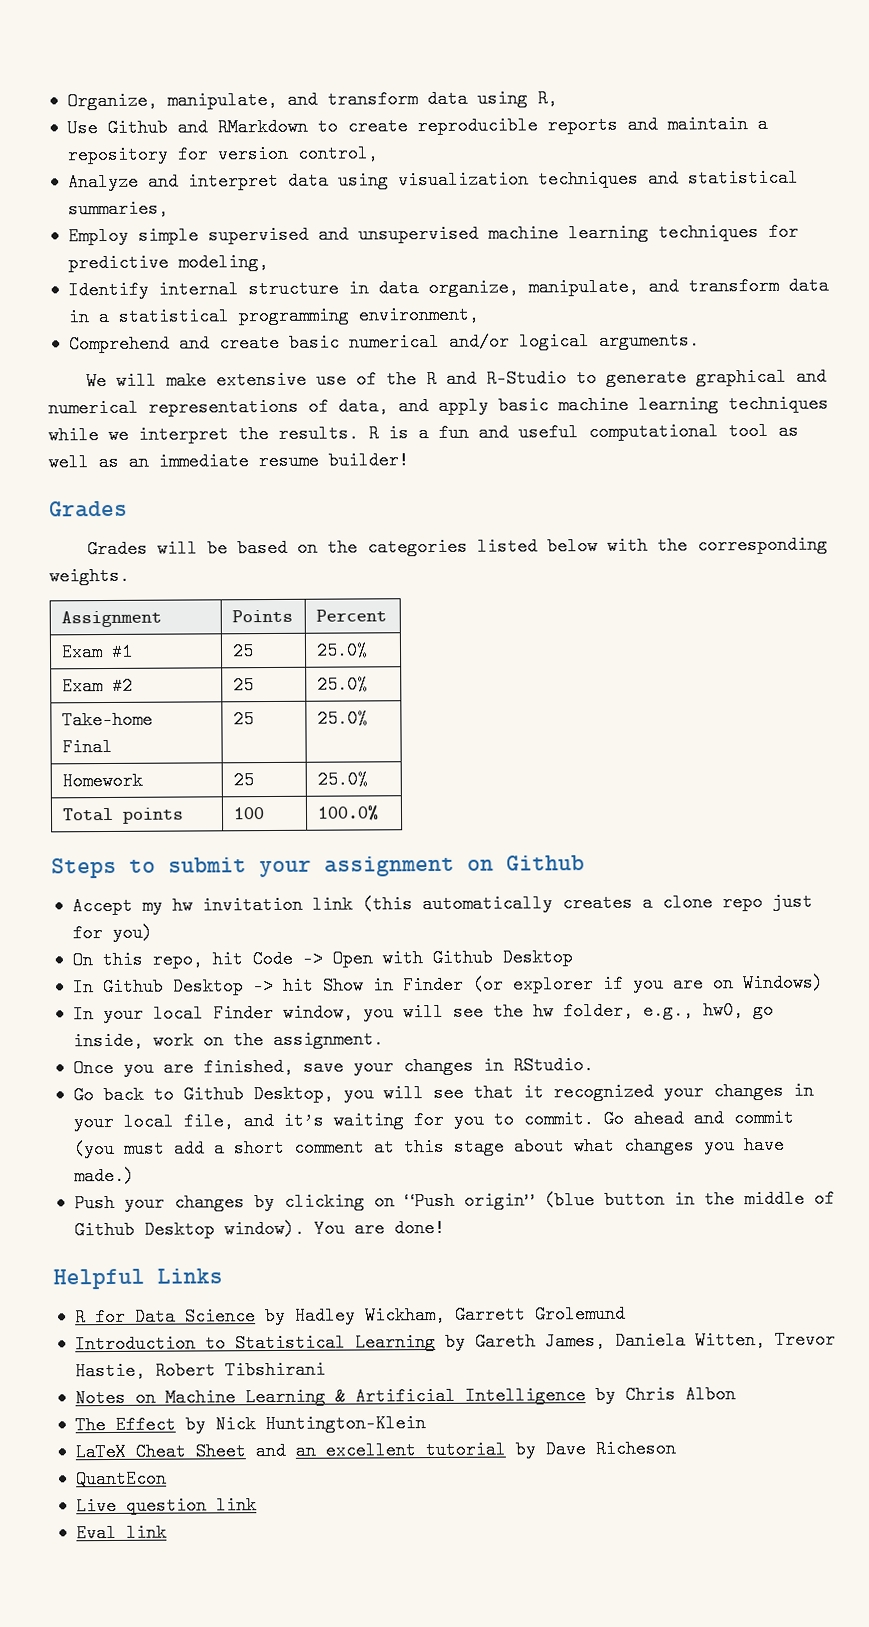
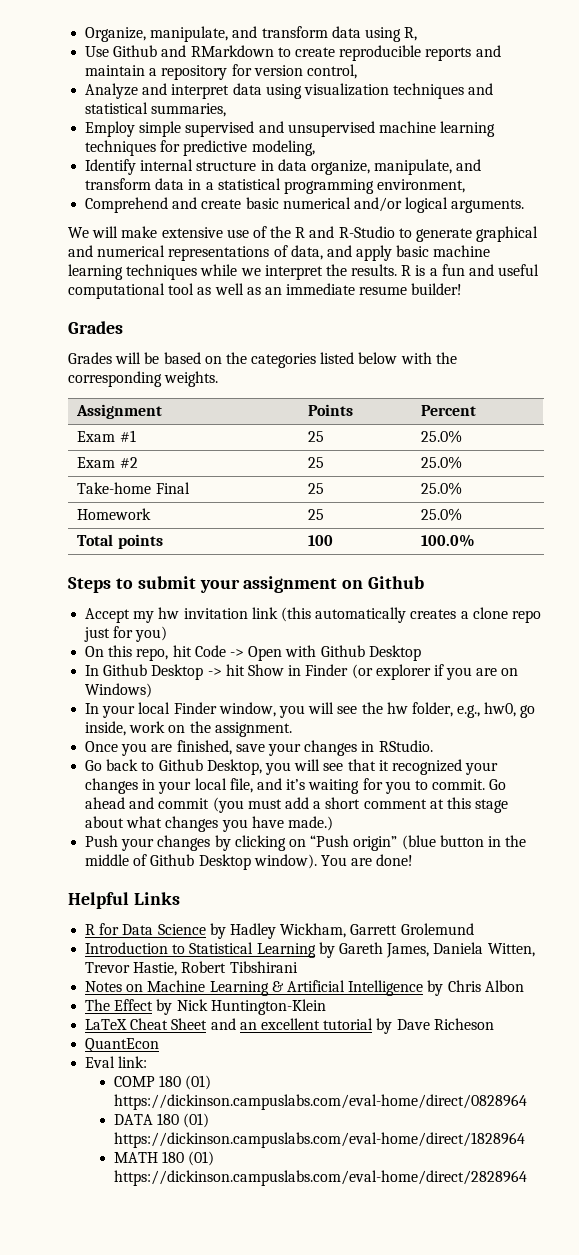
[75,1496,257,1516] [75,1523,167,1543] Live question link // Eval link -> [85,1056,148,1068] [113,1075,211,1090] [113,1094,527,1110] [113,1113,209,1128] [113,1132,525,1148] [113,1151,214,1166] [113,1170,527,1186] Eval link: // COMP 180 (01) https://dickinson.campuslabs.com/eval-home/direct/0828964 // DATA 180 (01) https://dickinson.campuslabs.com/eval-home/direct/1828964 // MATH 180 (01) https://dickinson.campuslabs.com/eval-home/direct/2828964

